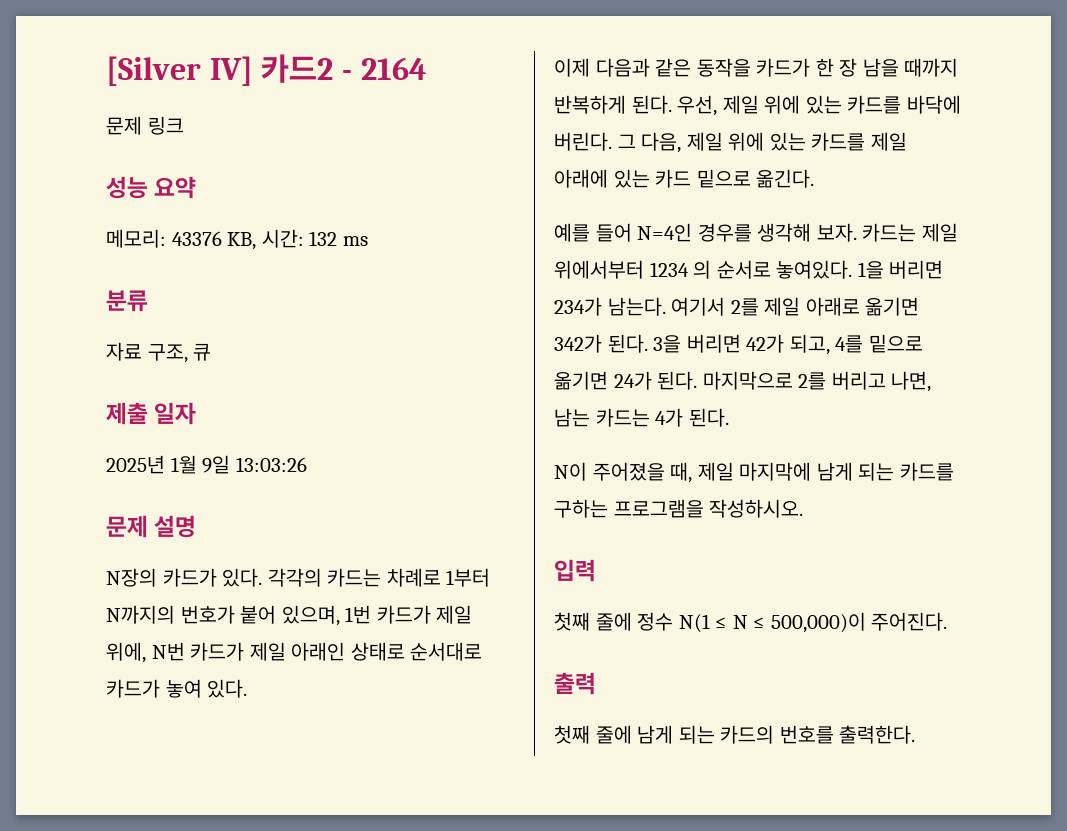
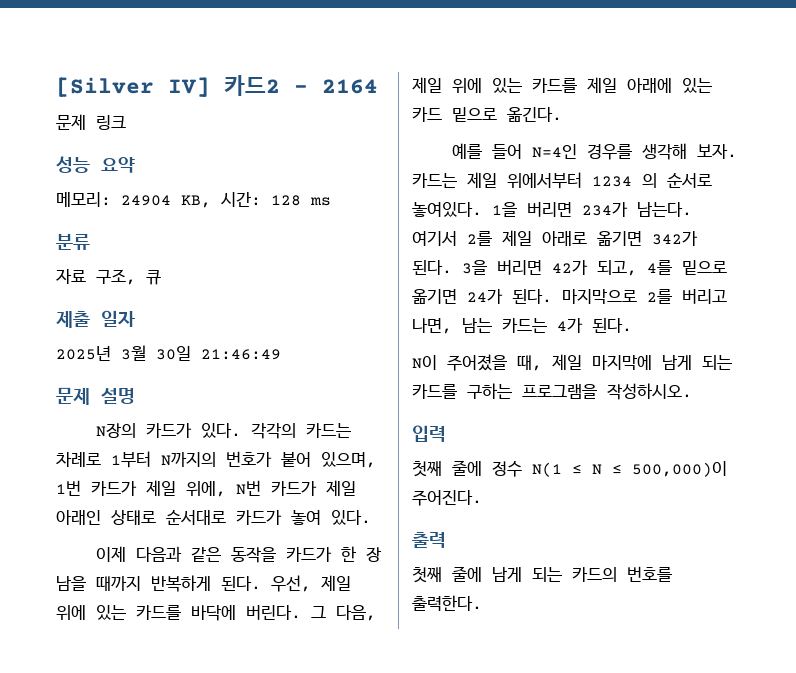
[171,231,222,246] 43376 -> [121,195,171,206] 24904
[309,231,338,246] 132 -> [271,195,301,206] 128
[170,455,307,474] 1월 9일 13:03:26 -> [121,345,281,361] 3월 30일 21:46:49

